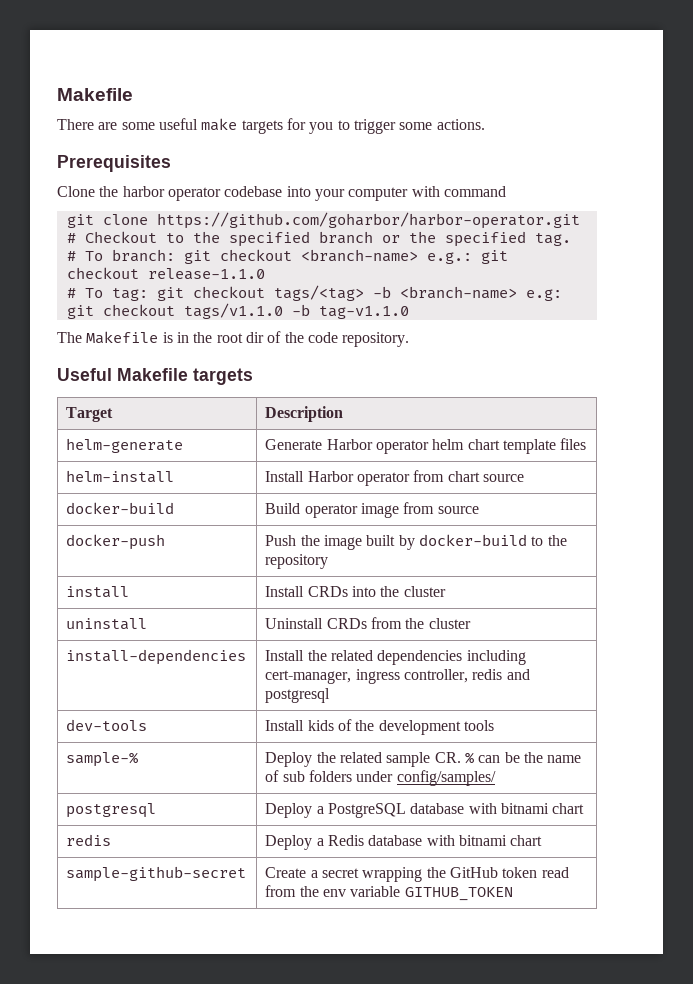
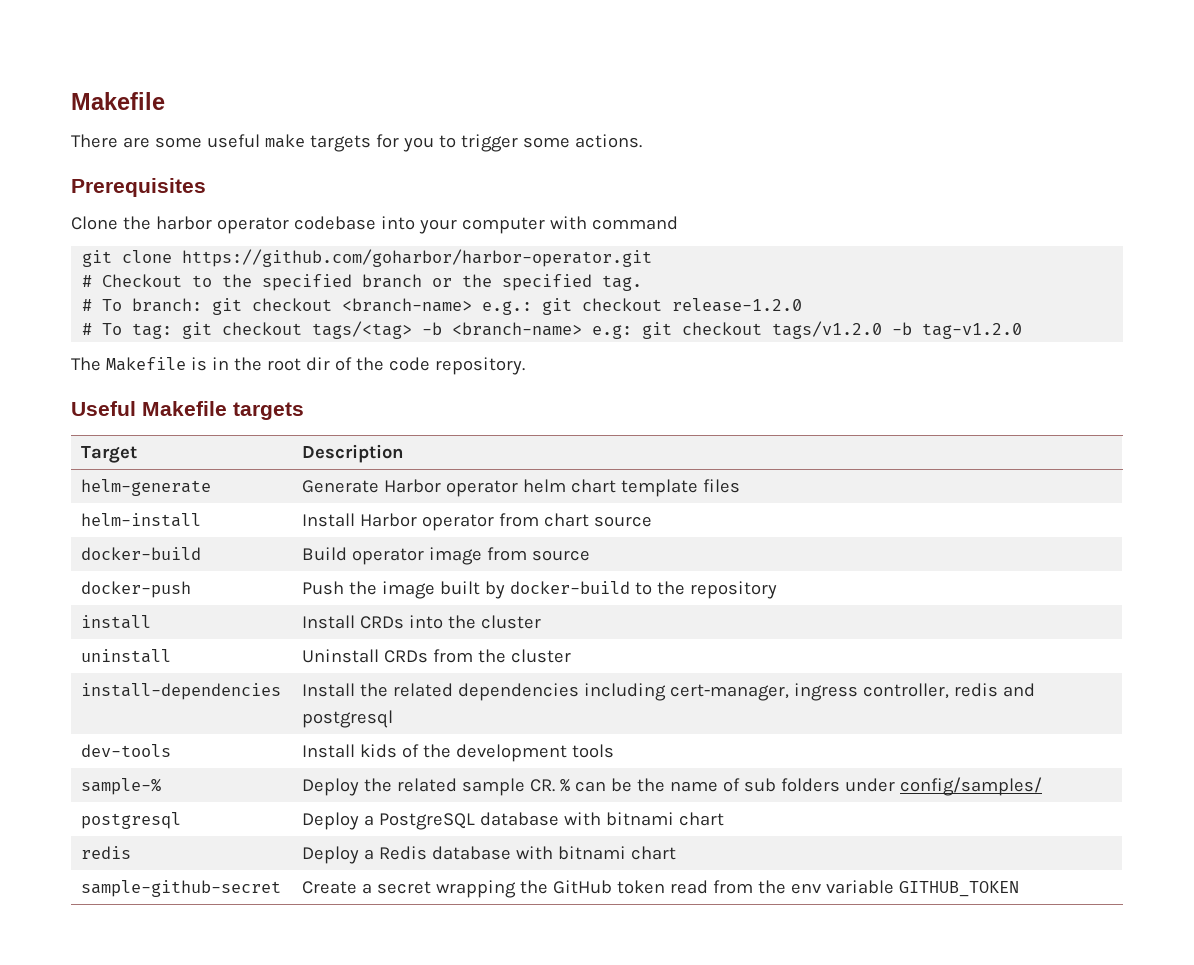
[147,268,265,280] release-1.1.0 -> [672,298,803,312] release-1.2.0
[183,303,409,319] tags/v1.1.0 -b tag-v1.1.0 -> [772,321,1023,339] tags/v1.2.0 -b tag-v1.2.0

